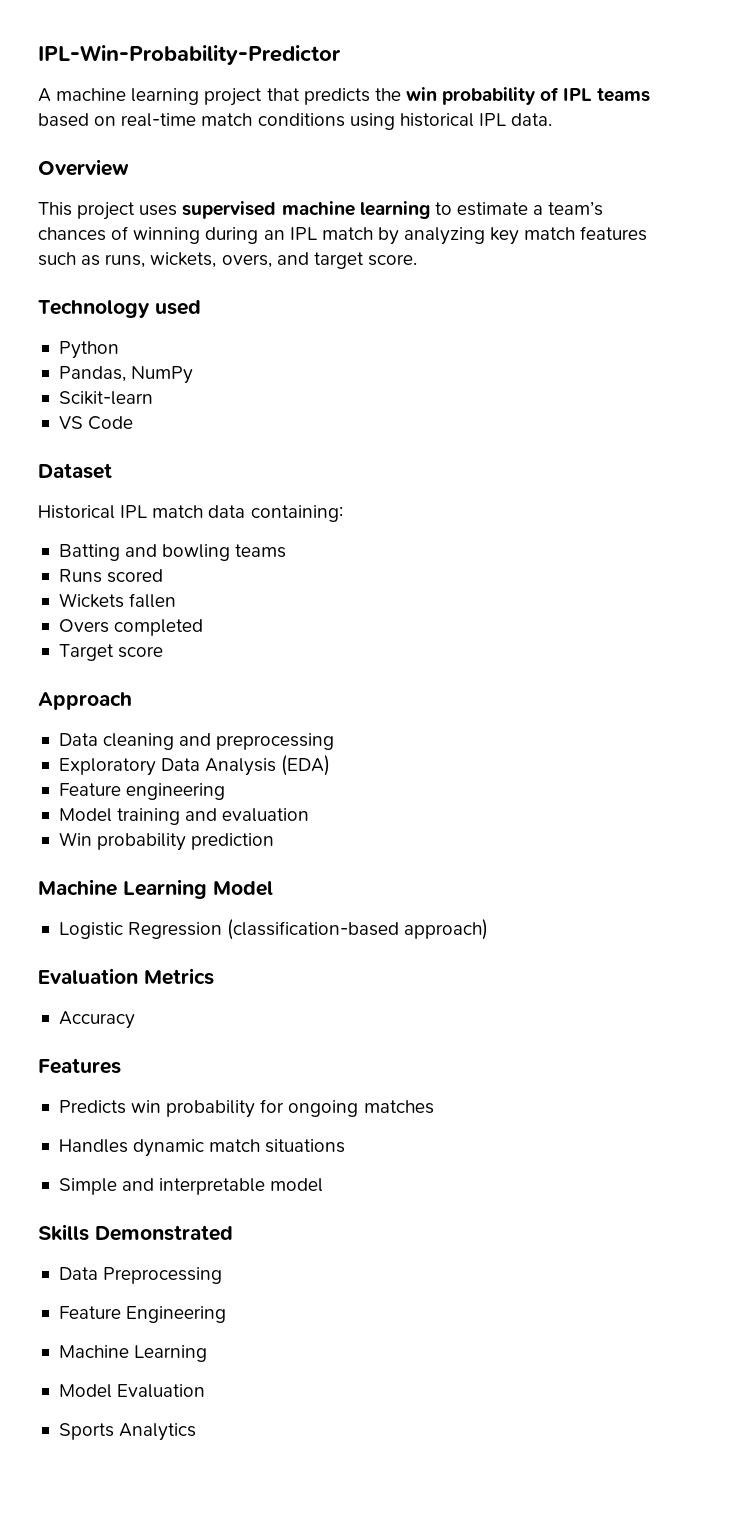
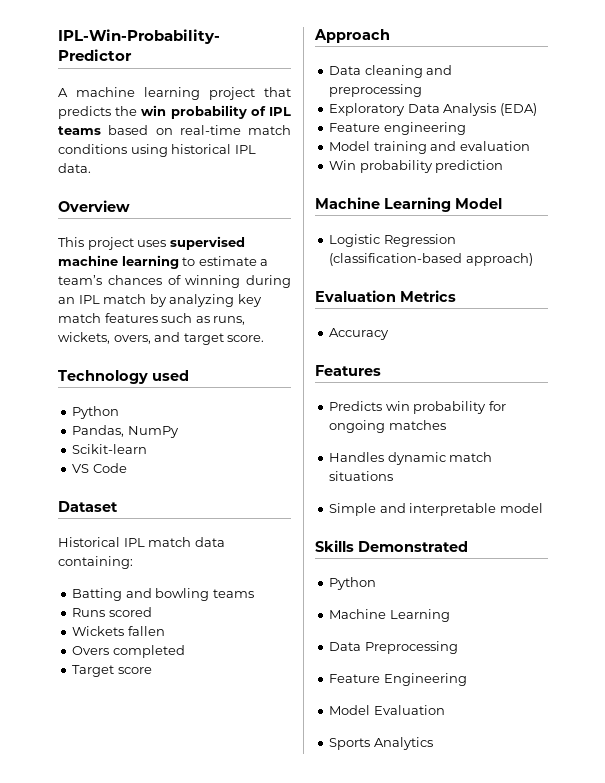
(233, 1233) none -> [329,577,377,590] [329,609,450,622] // Python // Machine Learning
[58,1345,208,1362] // Machine Learning -> (467, 679) none

